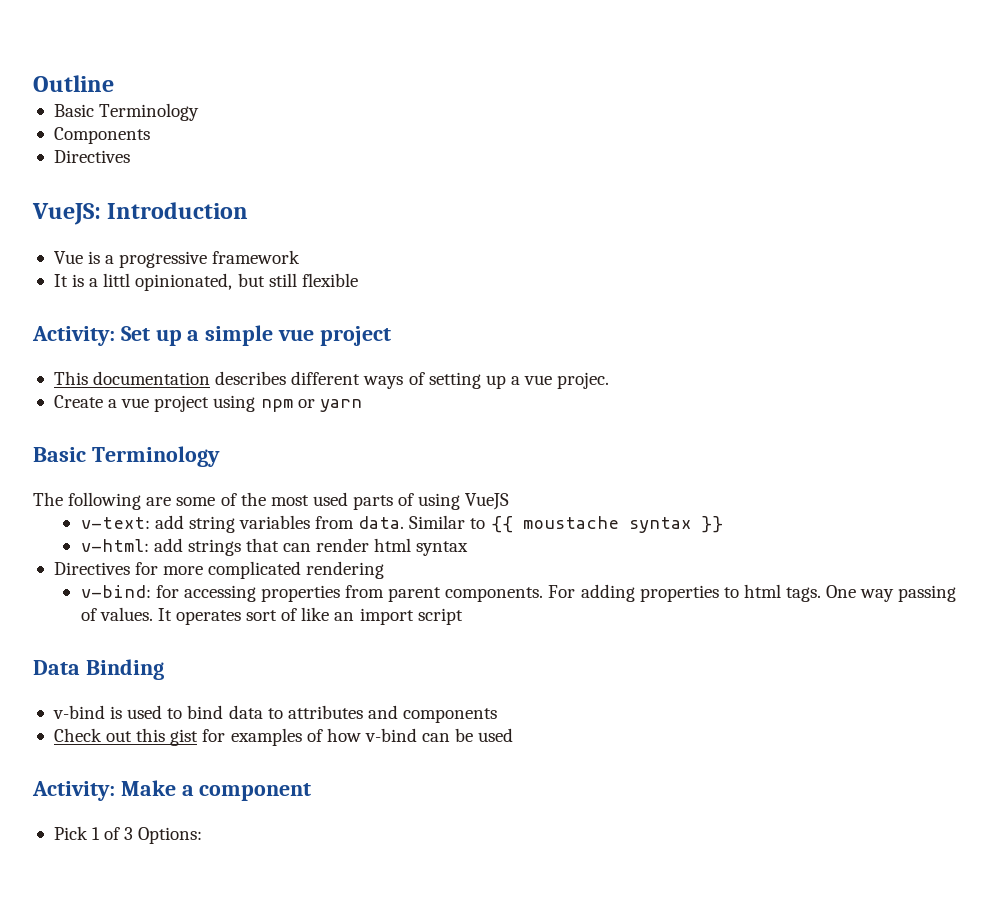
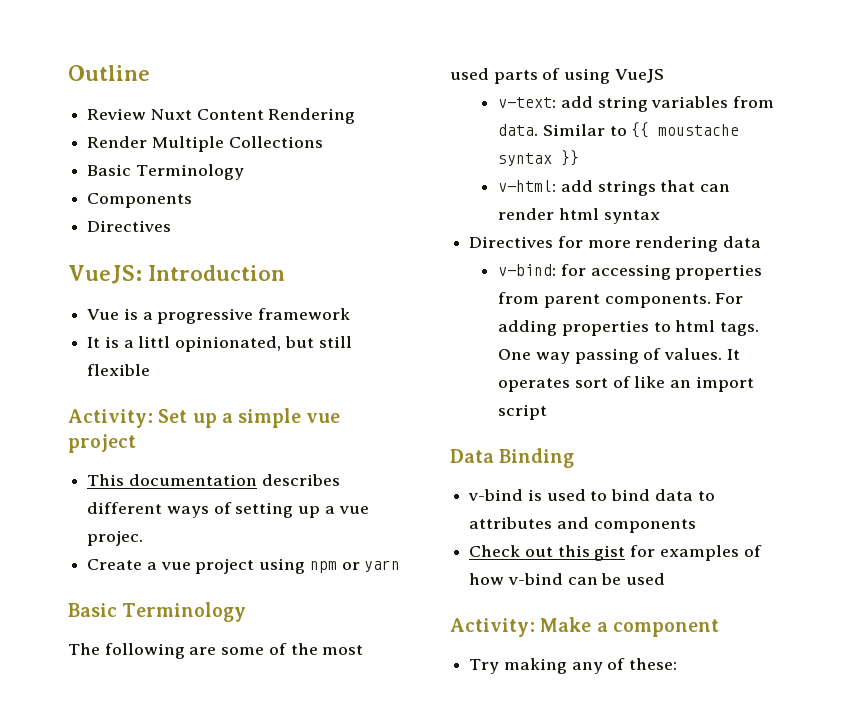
(114, 83) none -> [87,108,356,124] [87,136,323,152] // Review Nuxt Content Rendering // Render Multiple Collections
[208,561,302,579] complicated -> (631, 244) none
(385, 570) none -> [723,236,762,248] data
[53,826,203,844] Pick 1 of 3 Options: -> [469,658,678,674] Try making any of these:

